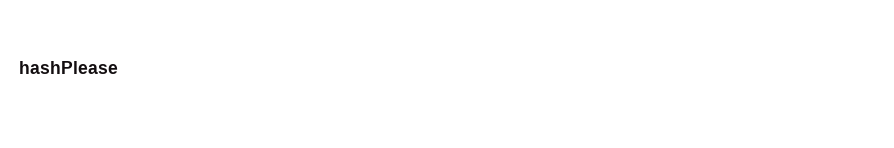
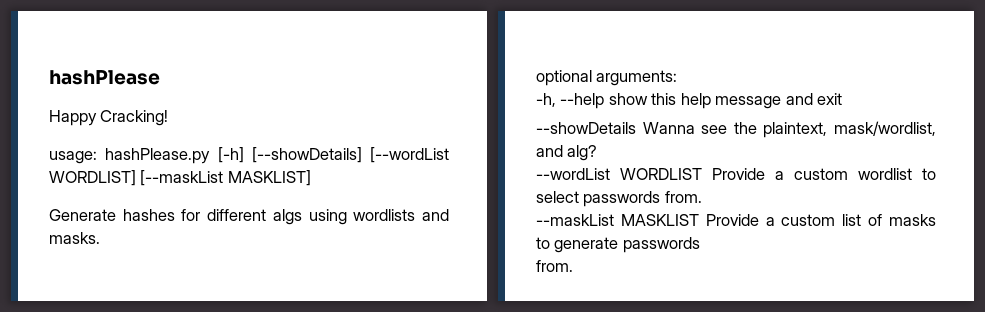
(118, 67) none -> [49,110,169,126] [49,147,449,164] [49,170,311,186] [49,209,449,225] [49,232,100,244] [536,70,678,86] [536,93,843,109] [536,121,936,138] [536,145,598,161] [536,168,936,180] [536,191,702,207] [536,214,936,226] [536,237,700,253] [536,260,573,272] // Happy Cracking! // usage: hashPlease.py [-h] [--showDetails] [--wordList WORDLIST] [--maskList MASKLIST] // Generate hashes for different algs using wordlists and masks. // optional arguments: // -h, --help show this help message and exit // --showDetails Wanna see the plaintext, mask/wordlist, and alg? // --wordList WORDLIST Provide a custom wordlist to select passwords from. // --maskList MASKLIST Provide a custom list of masks to generate passwords // from.

